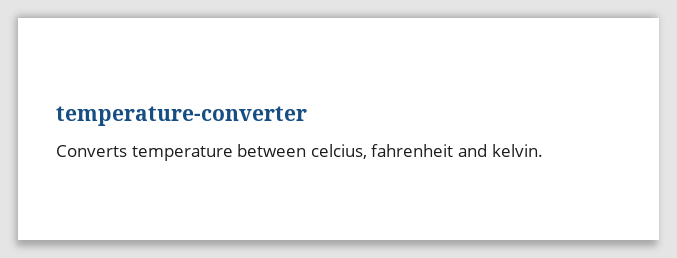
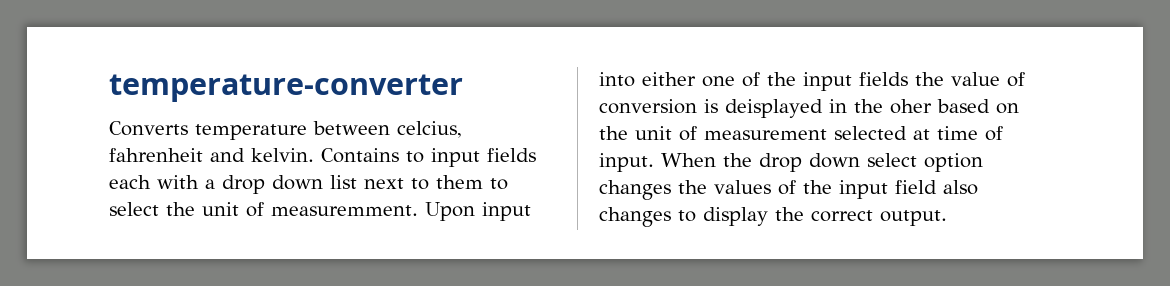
(543, 150) none -> [321,148,536,167] [109,175,508,194] [109,202,531,221] [599,72,1025,91] [599,99,1019,118] [599,126,1003,141] [599,153,983,172] [599,180,978,200] [599,207,947,227] Contains to input fields each with a drop down list next to them to select the unit of measuremment. Upon input into either one of the input fields the value of conversion is deisplayed in the oher based on the unit of measurement selected at time of input. When the drop down select option changes the values of the input field also changes to display the correct output.

